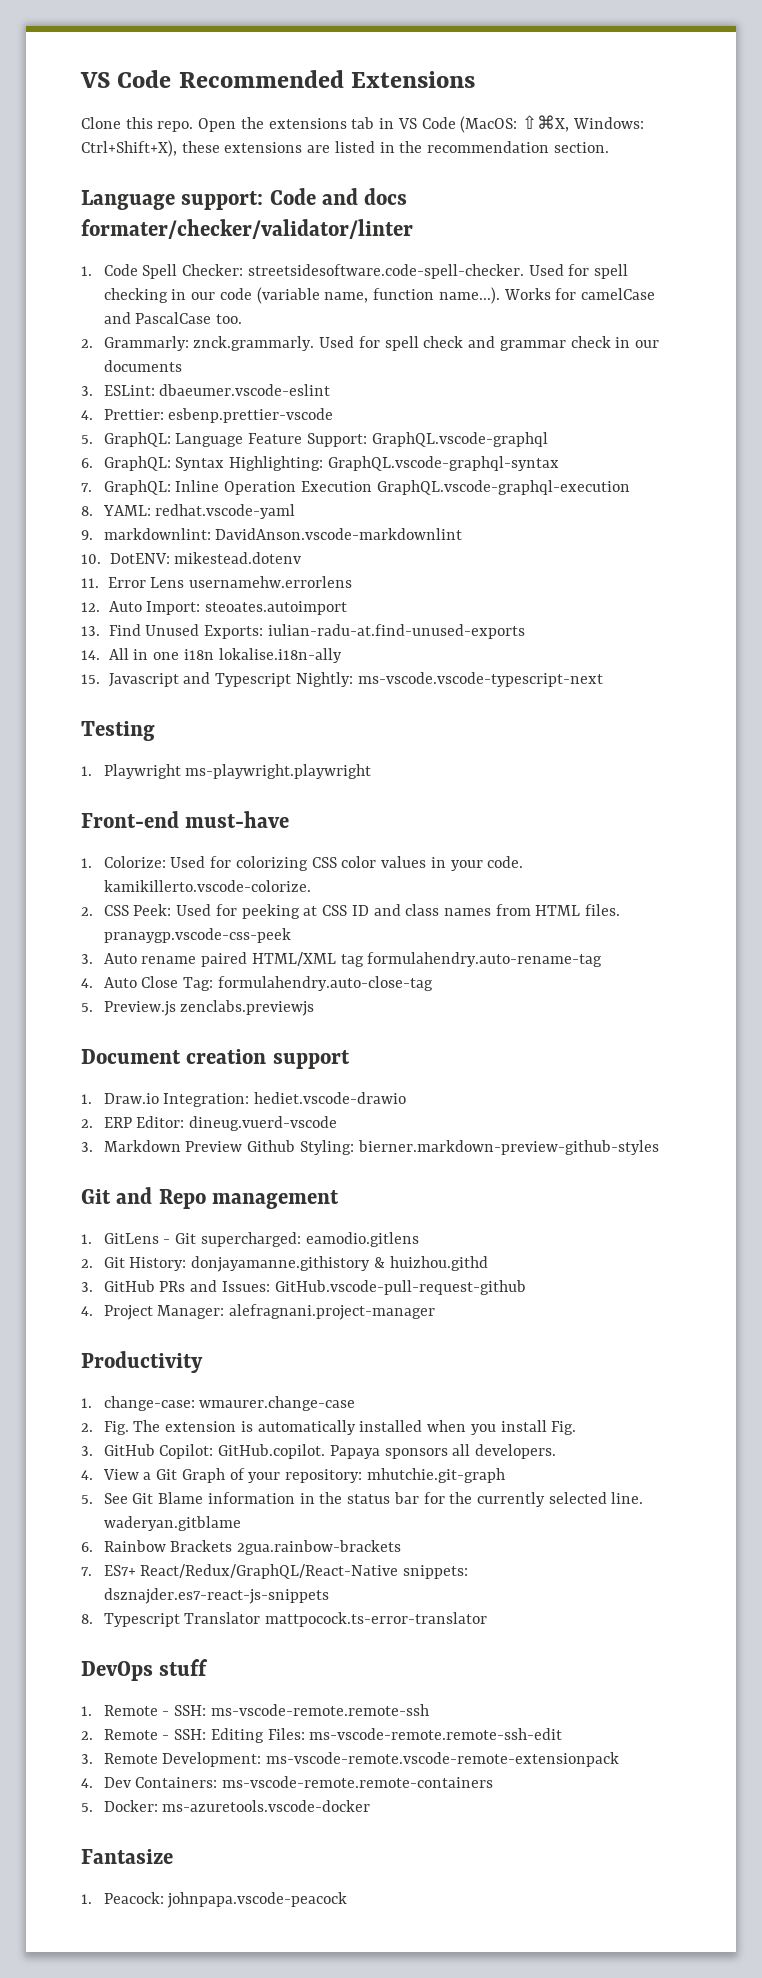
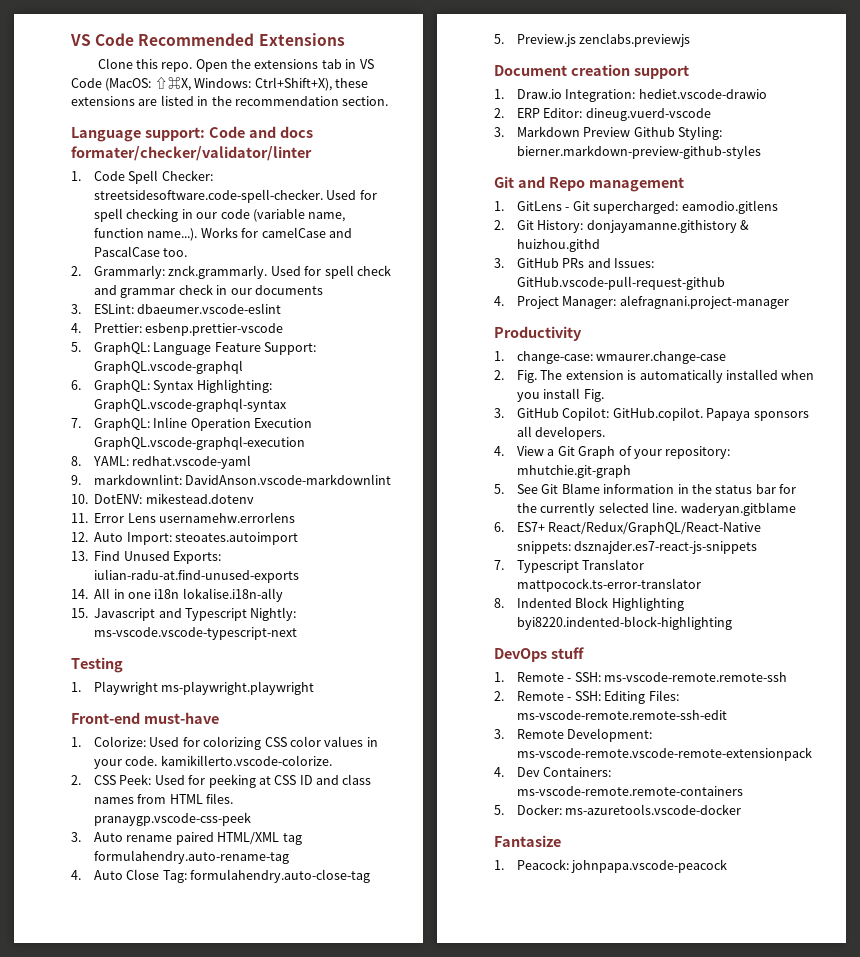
[103,1540,402,1555] [81,1567,92,1576] Rainbow Brackets 2gua.rainbow-brackets // 7. -> (504, 527) none
[81,1614,93,1624] 8. -> [494,560,504,570] 7.
(488, 1619) none -> [494,597,684,611] [517,616,733,630] // 8. Indented Block Highlighting byi8220.indented-block-highlighting

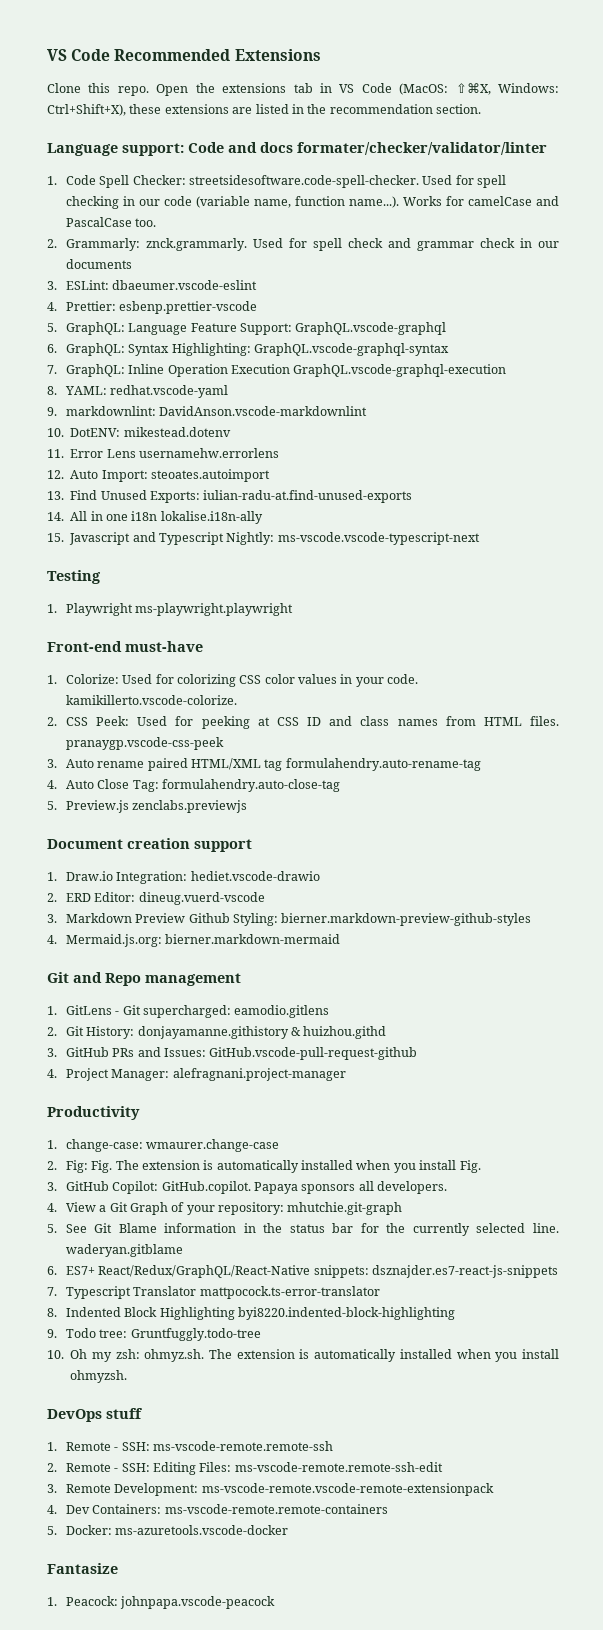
[517,108,541,118] ERP -> [65,893,91,902] ERD
(762, 152) none -> [47,934,341,947] // 4. Mermaid.js.org: bierner.markdown-mermaid
(504, 375) none -> [65,1160,88,1173] Fig:
(733, 623) none -> [47,1328,261,1341] [47,1349,559,1362] [70,1370,128,1383] // 9. Todo tree: Gruntfuggly.todo-tree // 10. Oh my zsh: ohmyz.sh. The extension is automatically installed when you install ohmyzsh.

